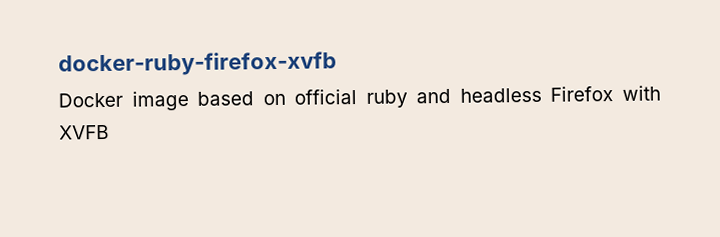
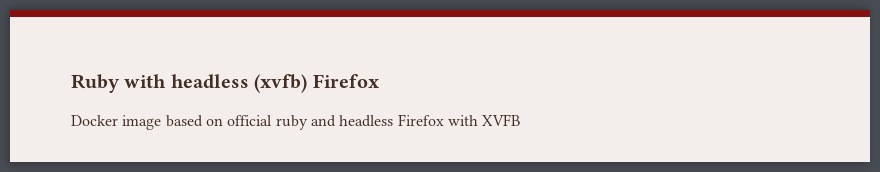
[58,51,337,77] docker-ruby-firefox-xvfb -> [71,74,380,93] Ruby with headless (xvfb) Firefox

